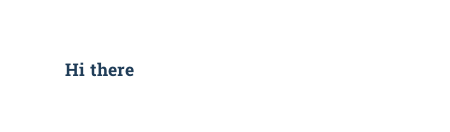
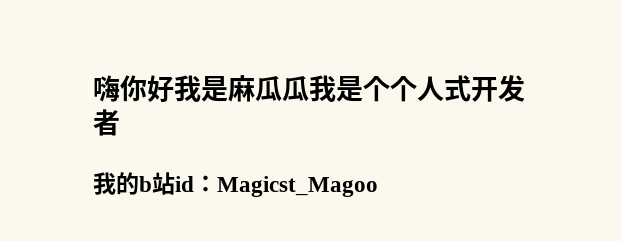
[65,62,134,77] Hi there -> [93,75,525,103] [93,109,120,136] [93,172,378,197] 嗨你好我是麻瓜瓜我是个个人式开发者 // 我的b站id：Magicst_Magoo

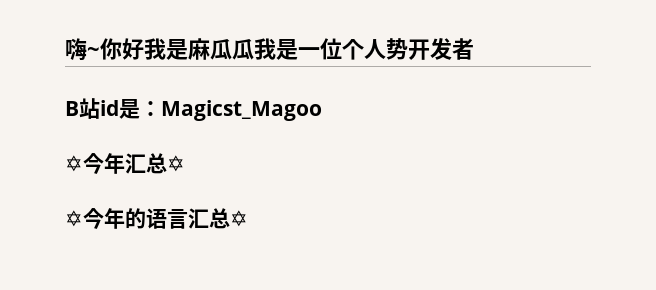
(120, 88) none -> [87,46,100,57] ~
[363,75,471,102] 个个人式 -> [298,38,408,60] 一位个人势
[93,172,378,197] 我的b站id：Magicst_Magoo -> [65,98,322,121] [65,153,185,174] [65,208,248,229] B站id是：Magicst_Magoo // ✡今年汇总✡ // ✡今年的语言汇总✡

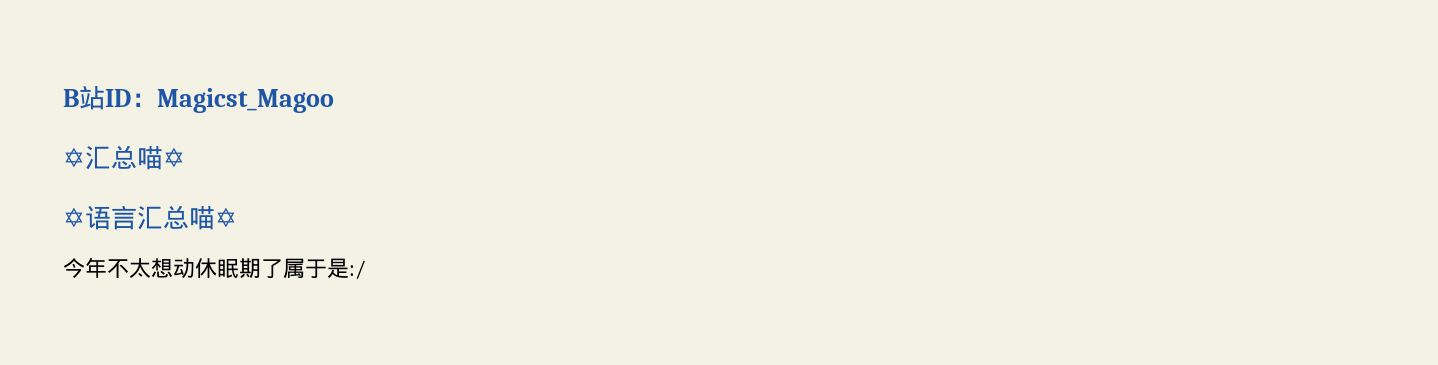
[65,38,474,61] [65,98,140,119] 嗨~你好我是麻瓜瓜我是一位个人势开发者 // B站id是 -> [63,85,131,110] B站ID
[83,153,167,174] 今年汇总 -> [85,145,163,170] 汇总喵
[83,208,146,229] 今年的 -> (85, 217) none
[230,210,248,227] ✡ -> [189,205,237,230] [63,257,366,279] 喵✡ // 今年不太想动休眠期了属于是:/

